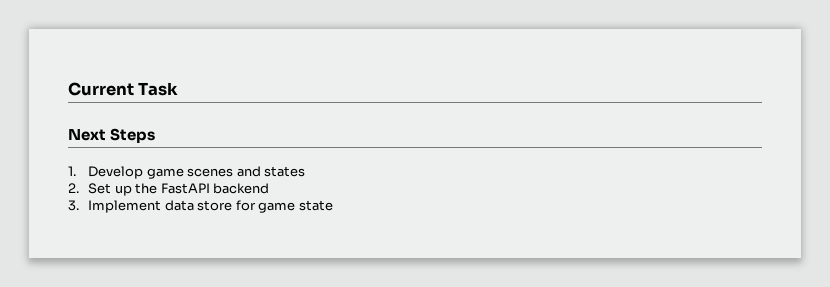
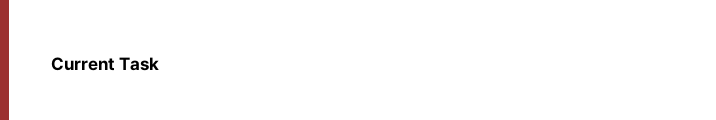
[68,128,156,143] [68,166,306,179] [68,183,270,196] [68,200,333,213] // Next Steps // 1. Develop game scenes and states // 2. Set up the FastAPI backend // 3. Implement data store for game state -> (159, 64) none

